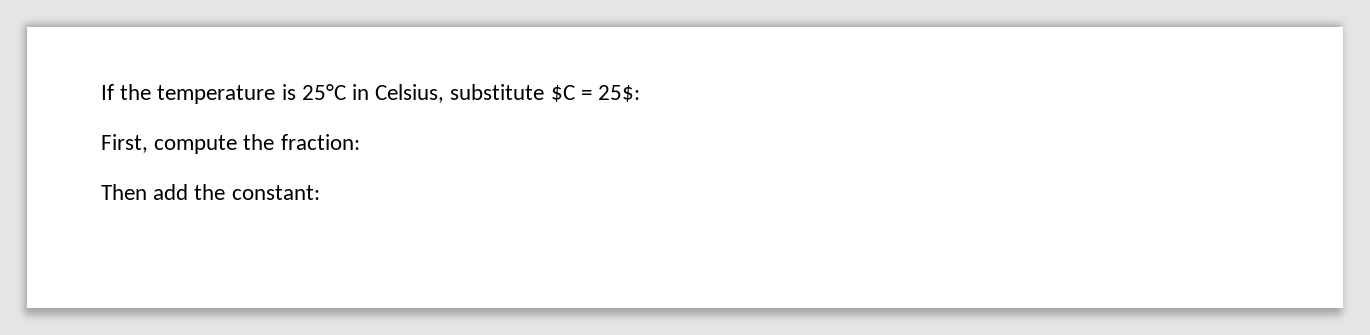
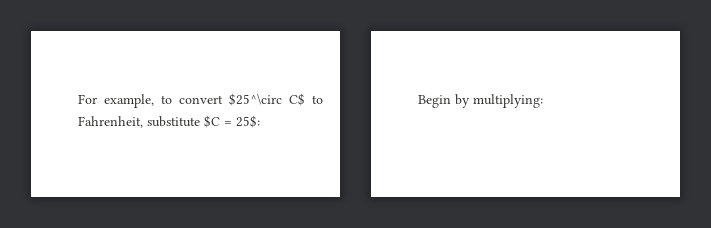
[101,84,641,104] [101,134,360,154] [101,184,320,200] If the temperature is 25°C in Celsius, substitute $C = 25$: // First, compute the fraction: // Then add the constant: -> [78,93,323,108] [78,115,260,128] [418,94,543,108] For example, to convert $25^\circ C$ to Fahrenheit, substitute $C = 25$: // Begin by multiplying:

